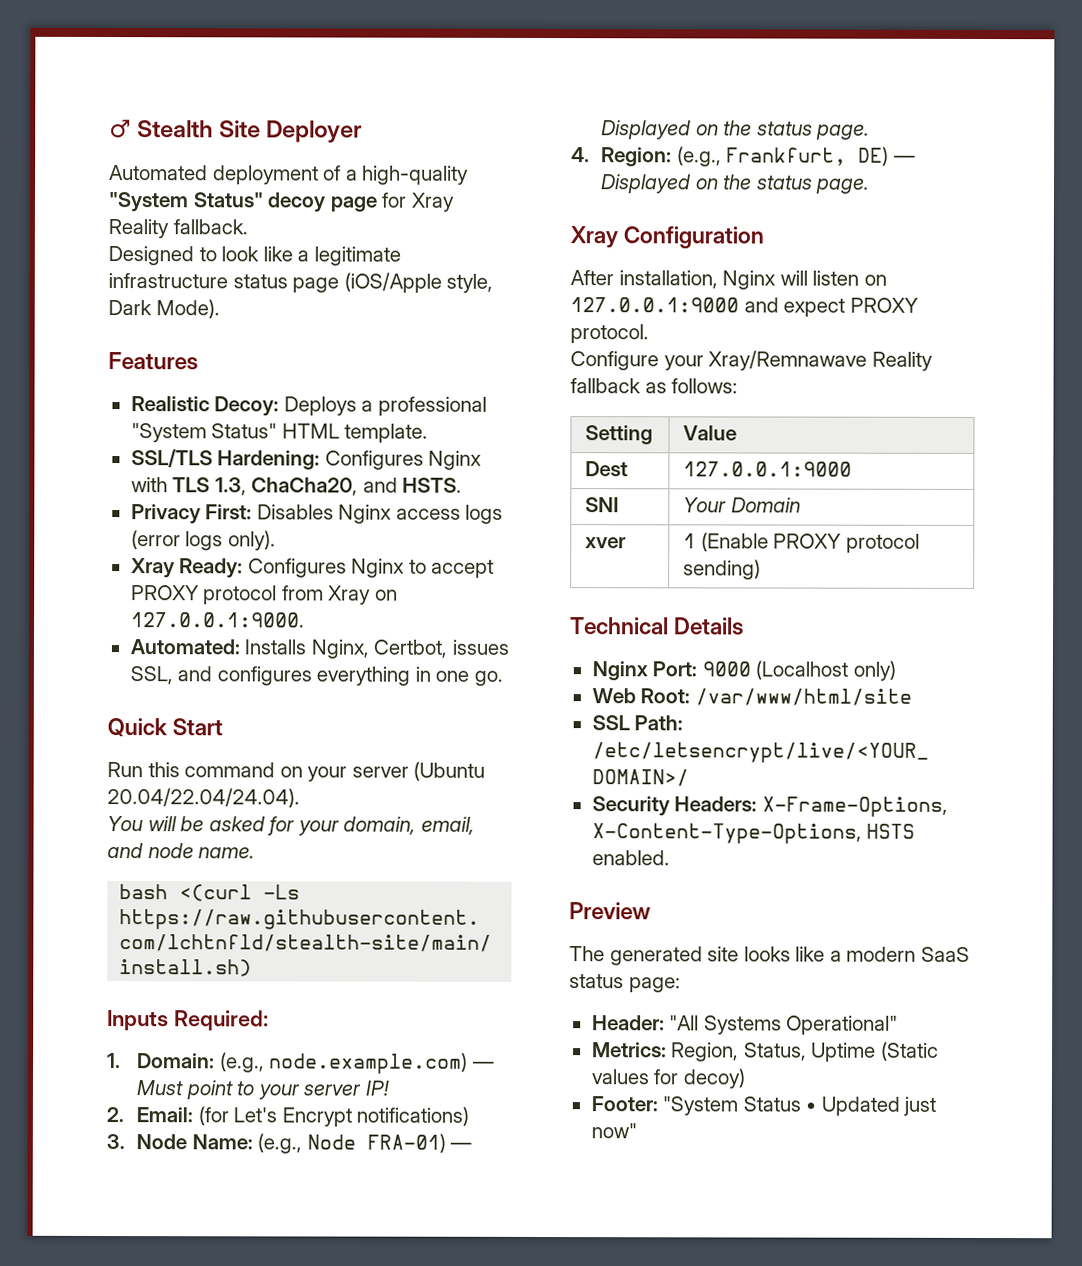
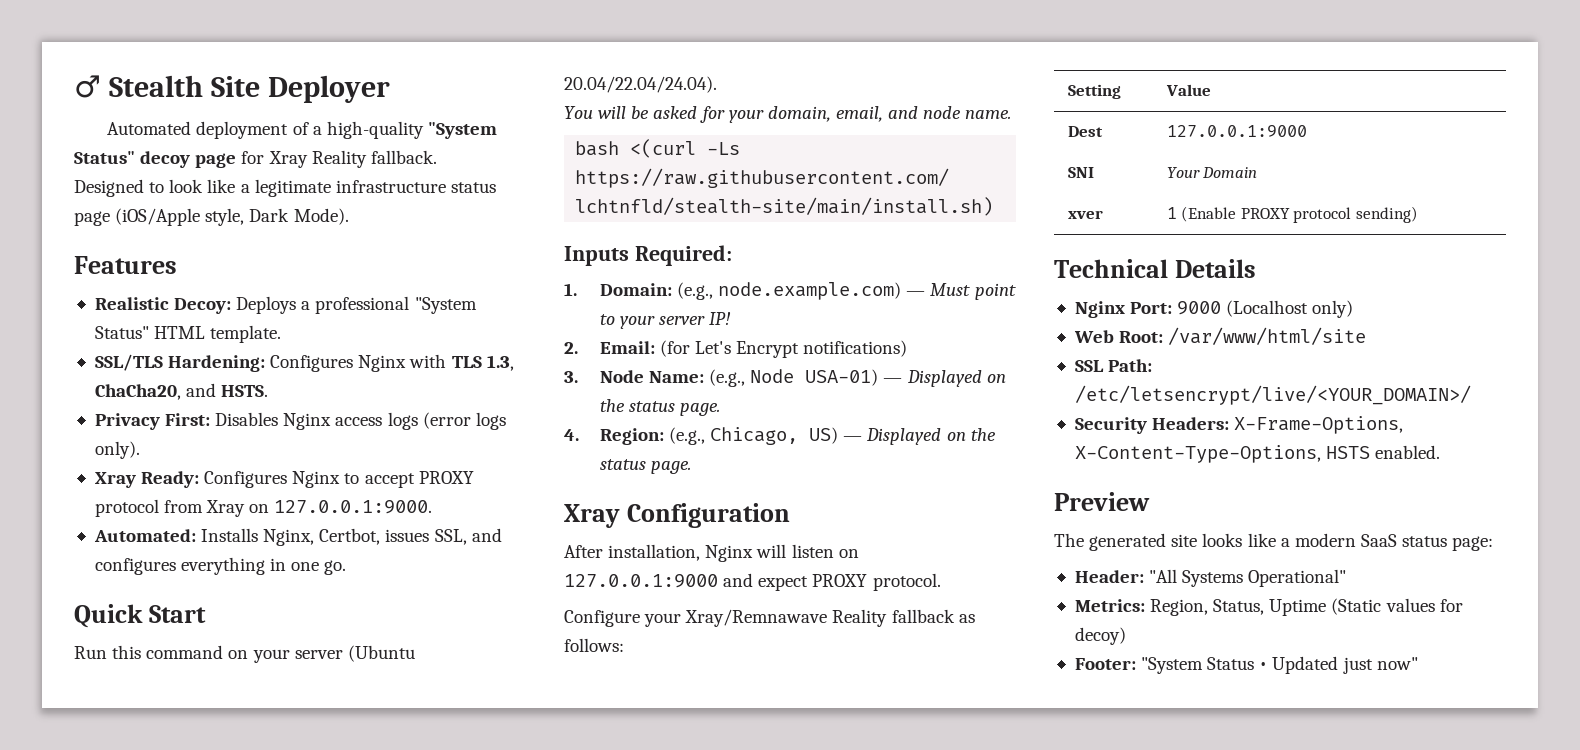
[366,1133,446,1153] FRA-01) -> [805,369,879,386] USA-01)
[726,146,890,166] Frankfurt, DE) -> [710,427,839,445] Chicago, US)

